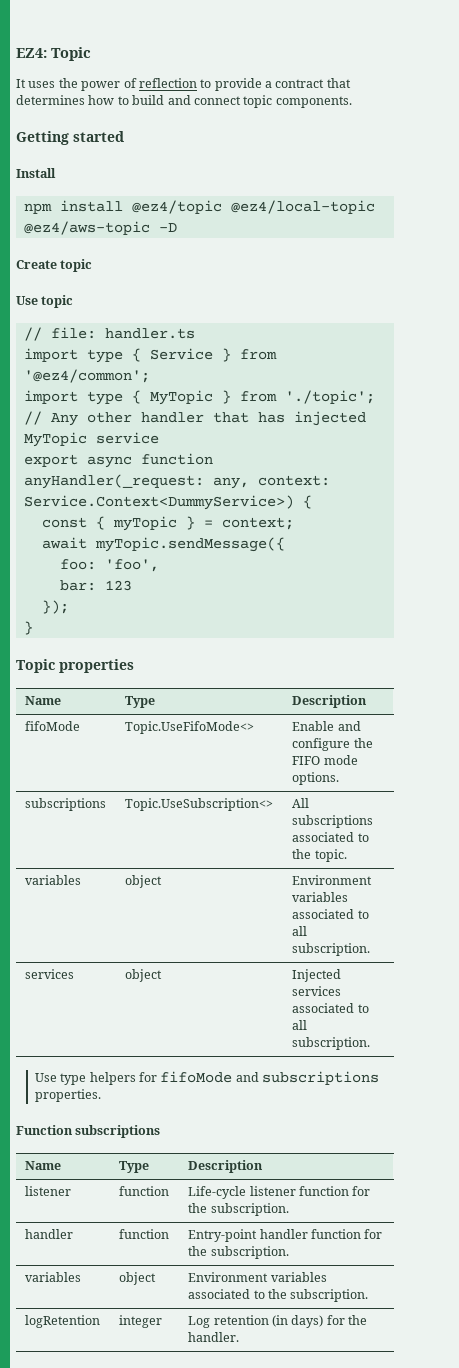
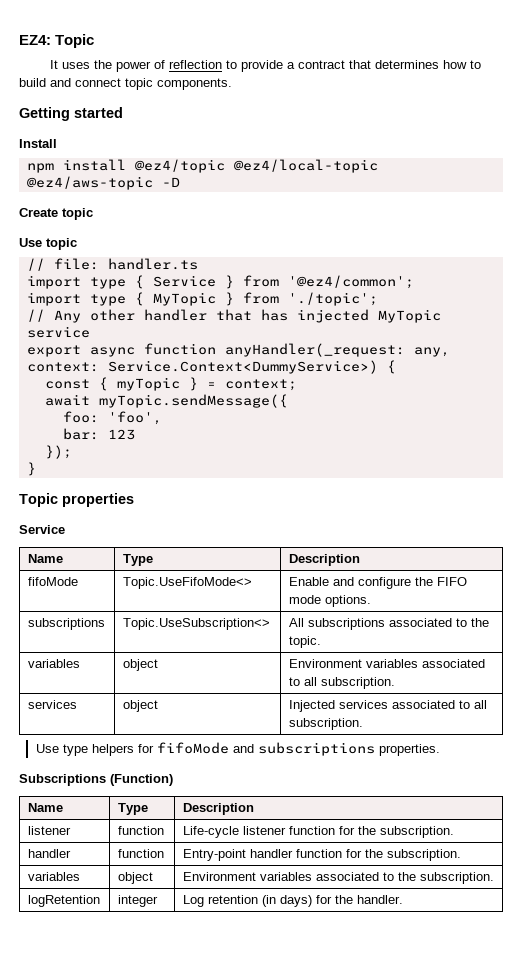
(134, 666) none -> [19,525,65,534] // Service
[16,1125,161,1138] Function subscriptions -> [19,774,173,786] Subscriptions (Function)

